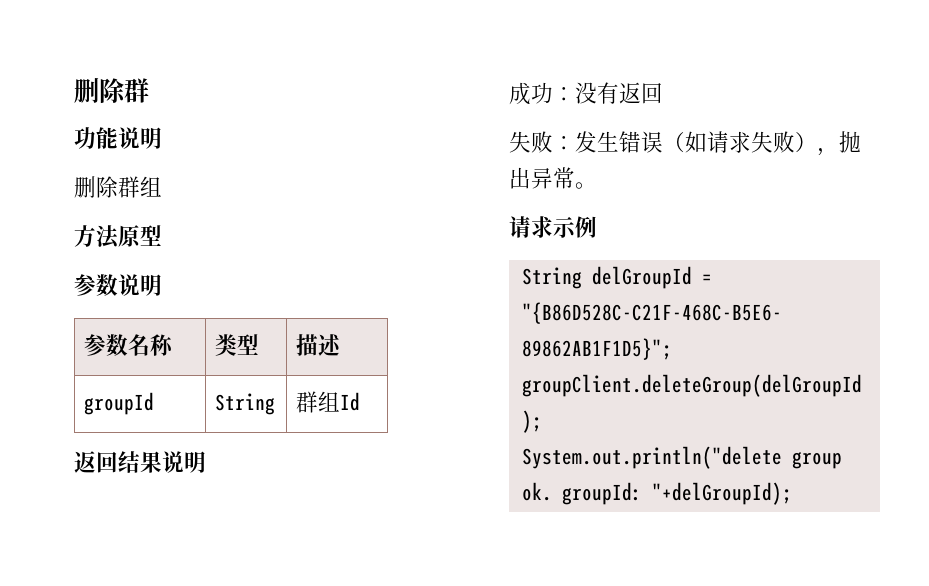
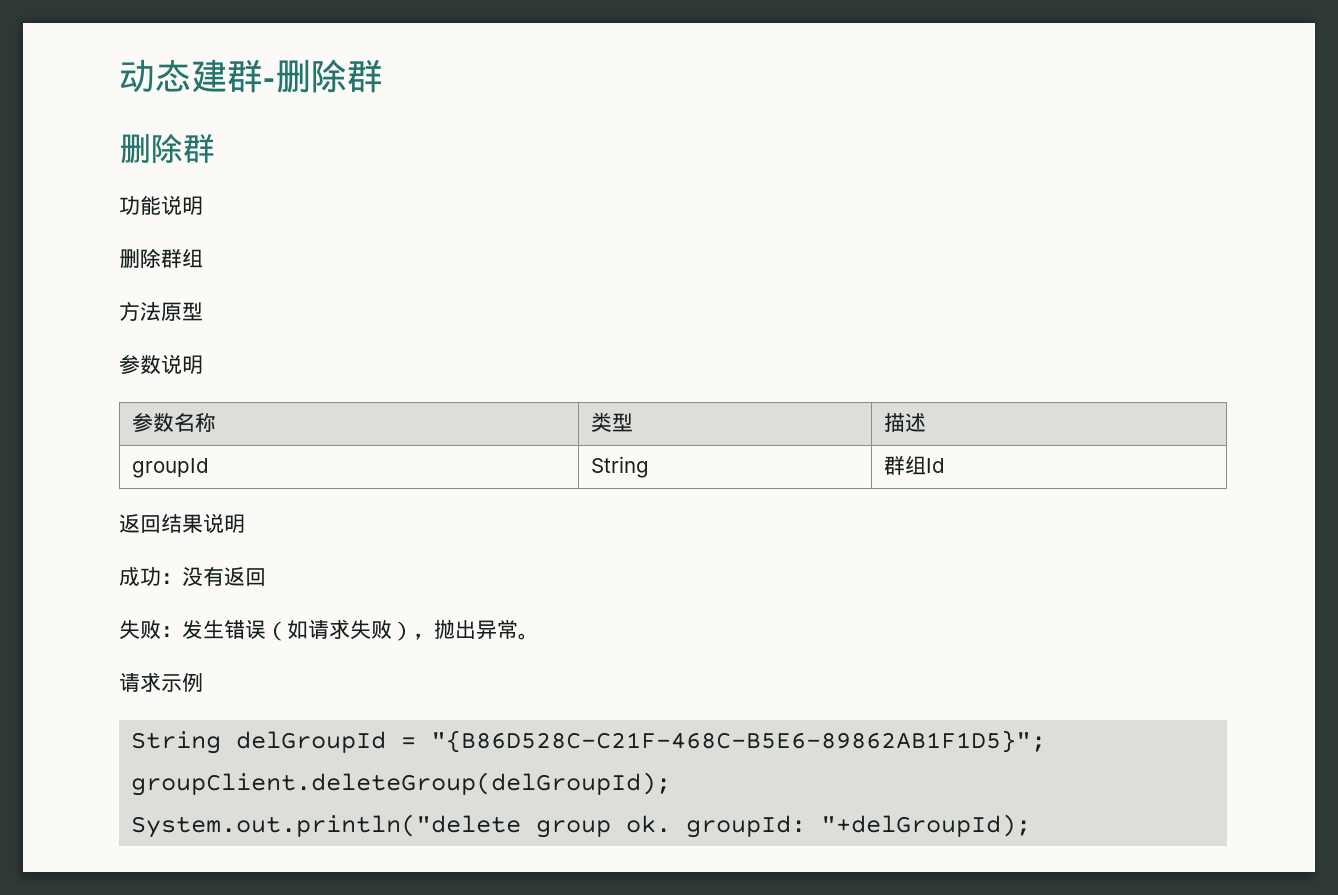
(74, 90) none -> [119,59,383,93] 动态建群-删除群 //

